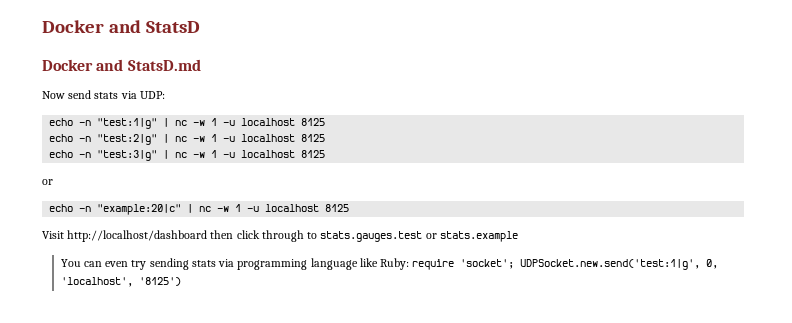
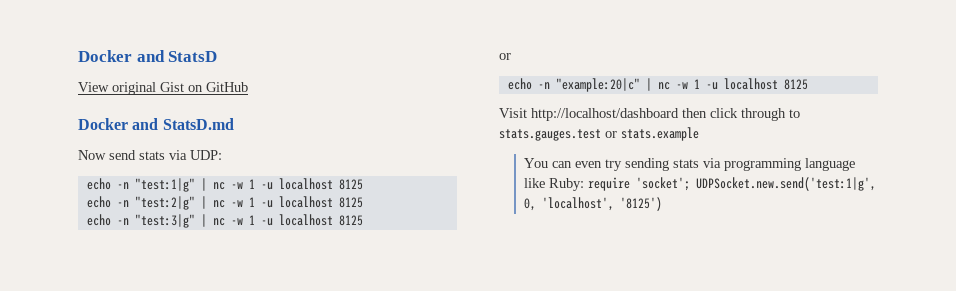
(200, 27) none -> [78,82,248,95] // View original Gist on GitHub

